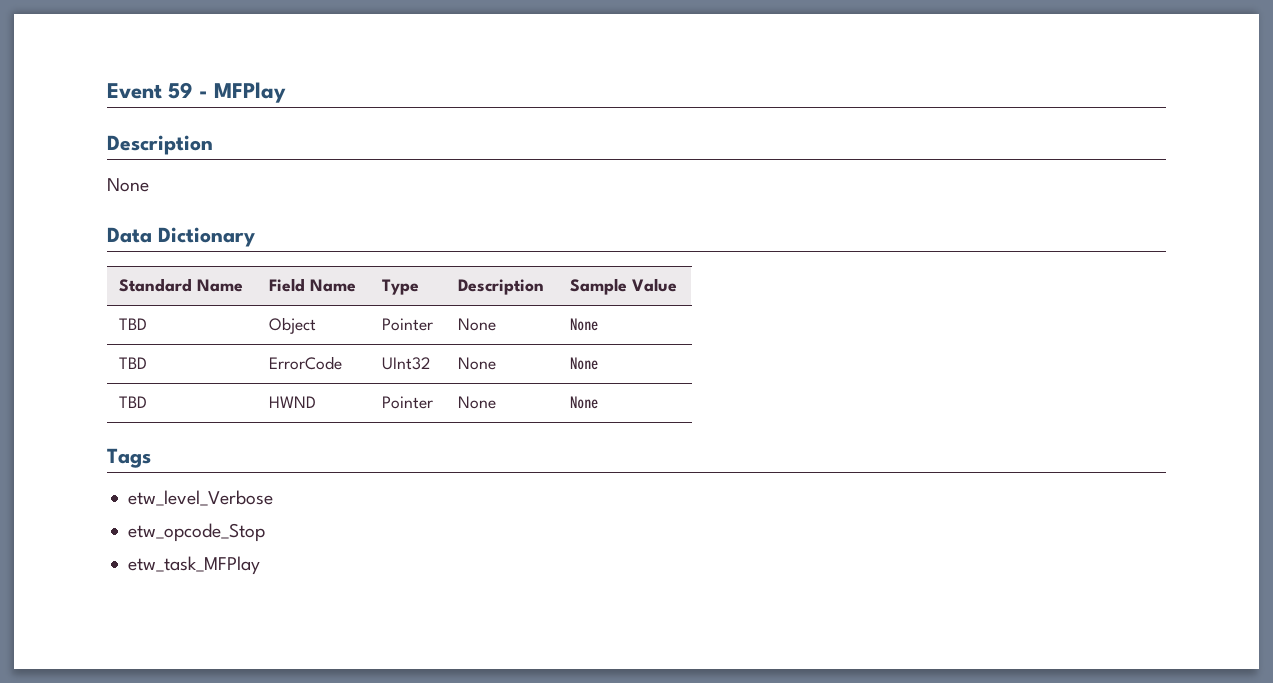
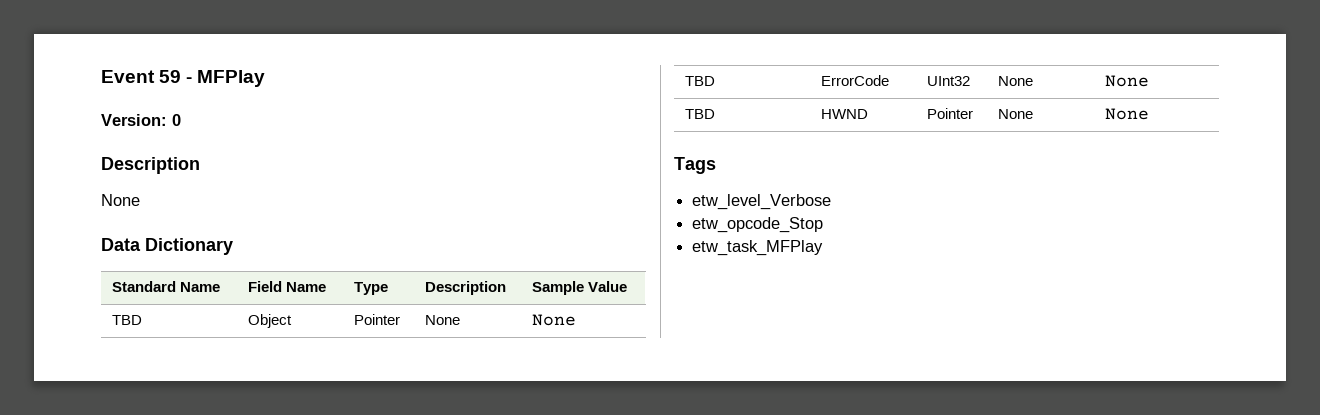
(287, 92) none -> [101,114,181,126] // Version: 0

